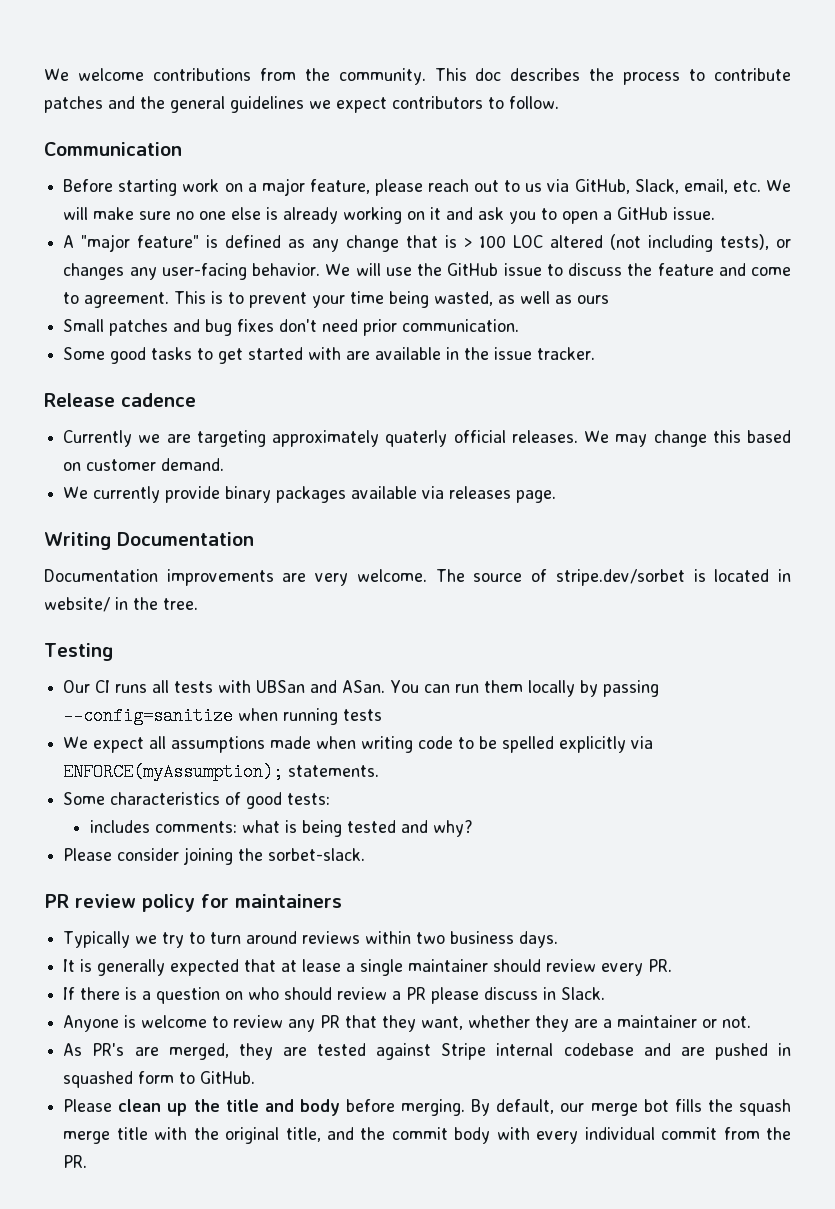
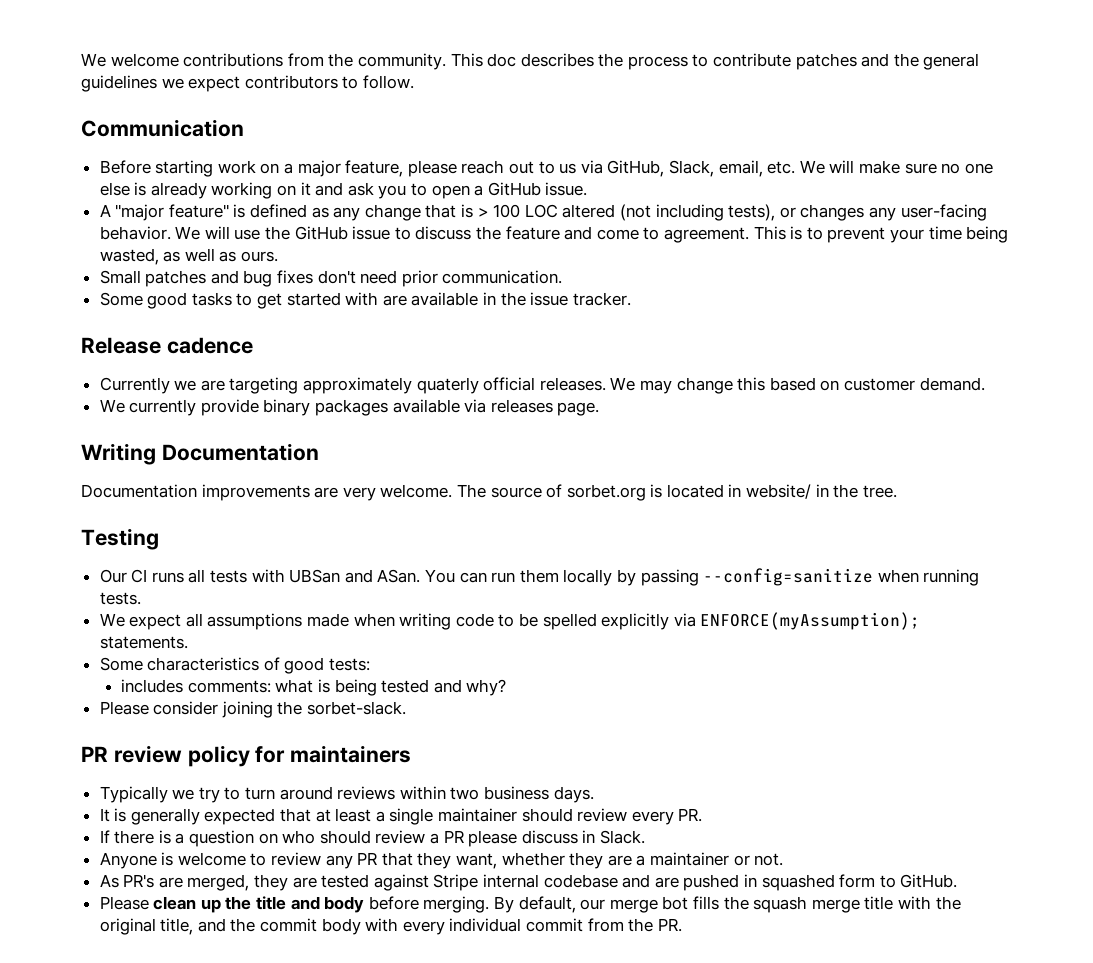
[577,295,610,304] ours -> [241,251,279,262] ours.
[555,569,685,586] stripe.dev/sorbet -> [566,484,646,501] sorbet.org
[343,709,383,721] tests -> [99,592,141,605] tests.
[302,959,342,972] lease -> [335,808,372,822] least

